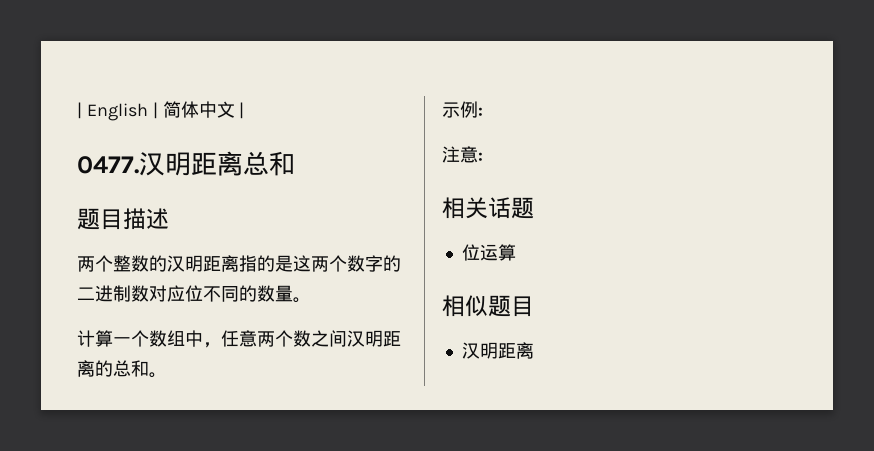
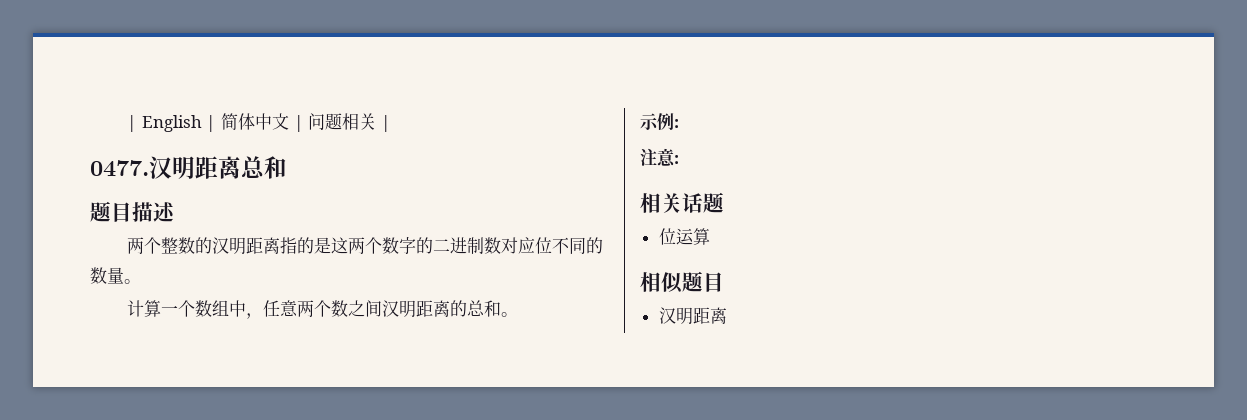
(245, 110) none -> [308,113,391,132] 问题相关 |

